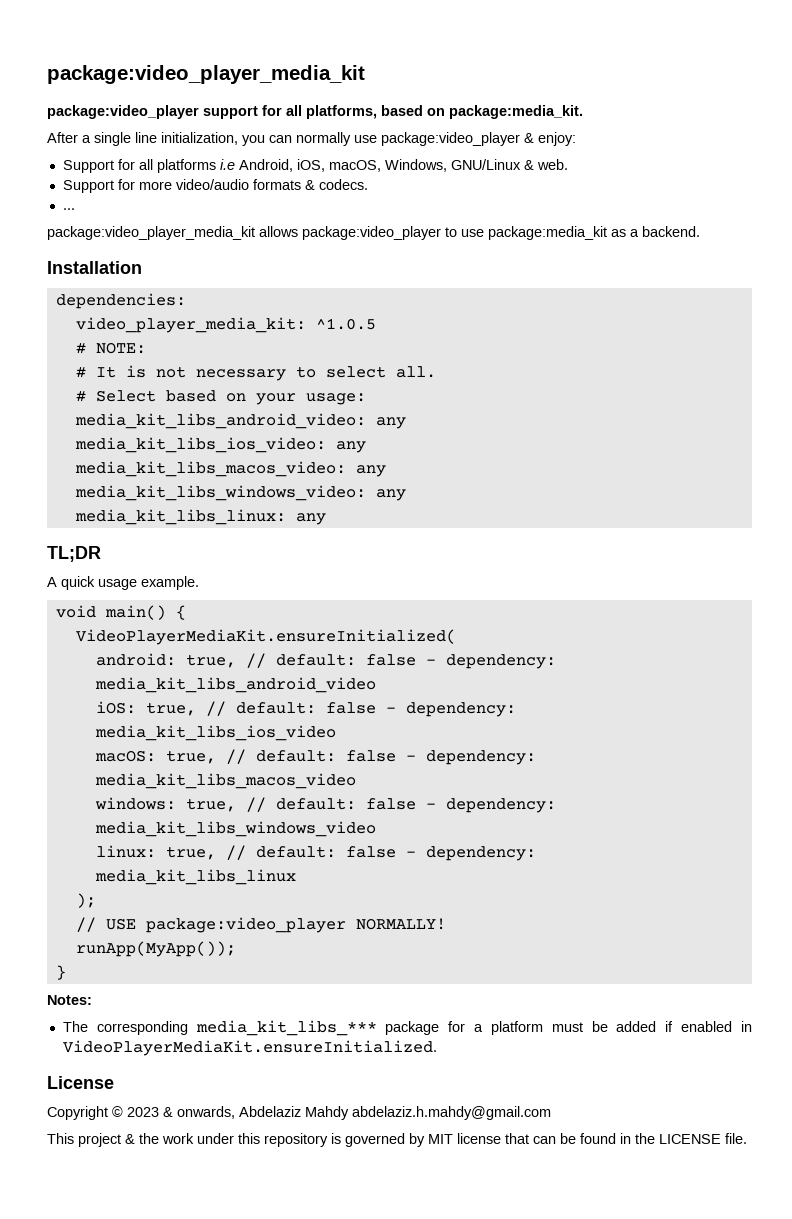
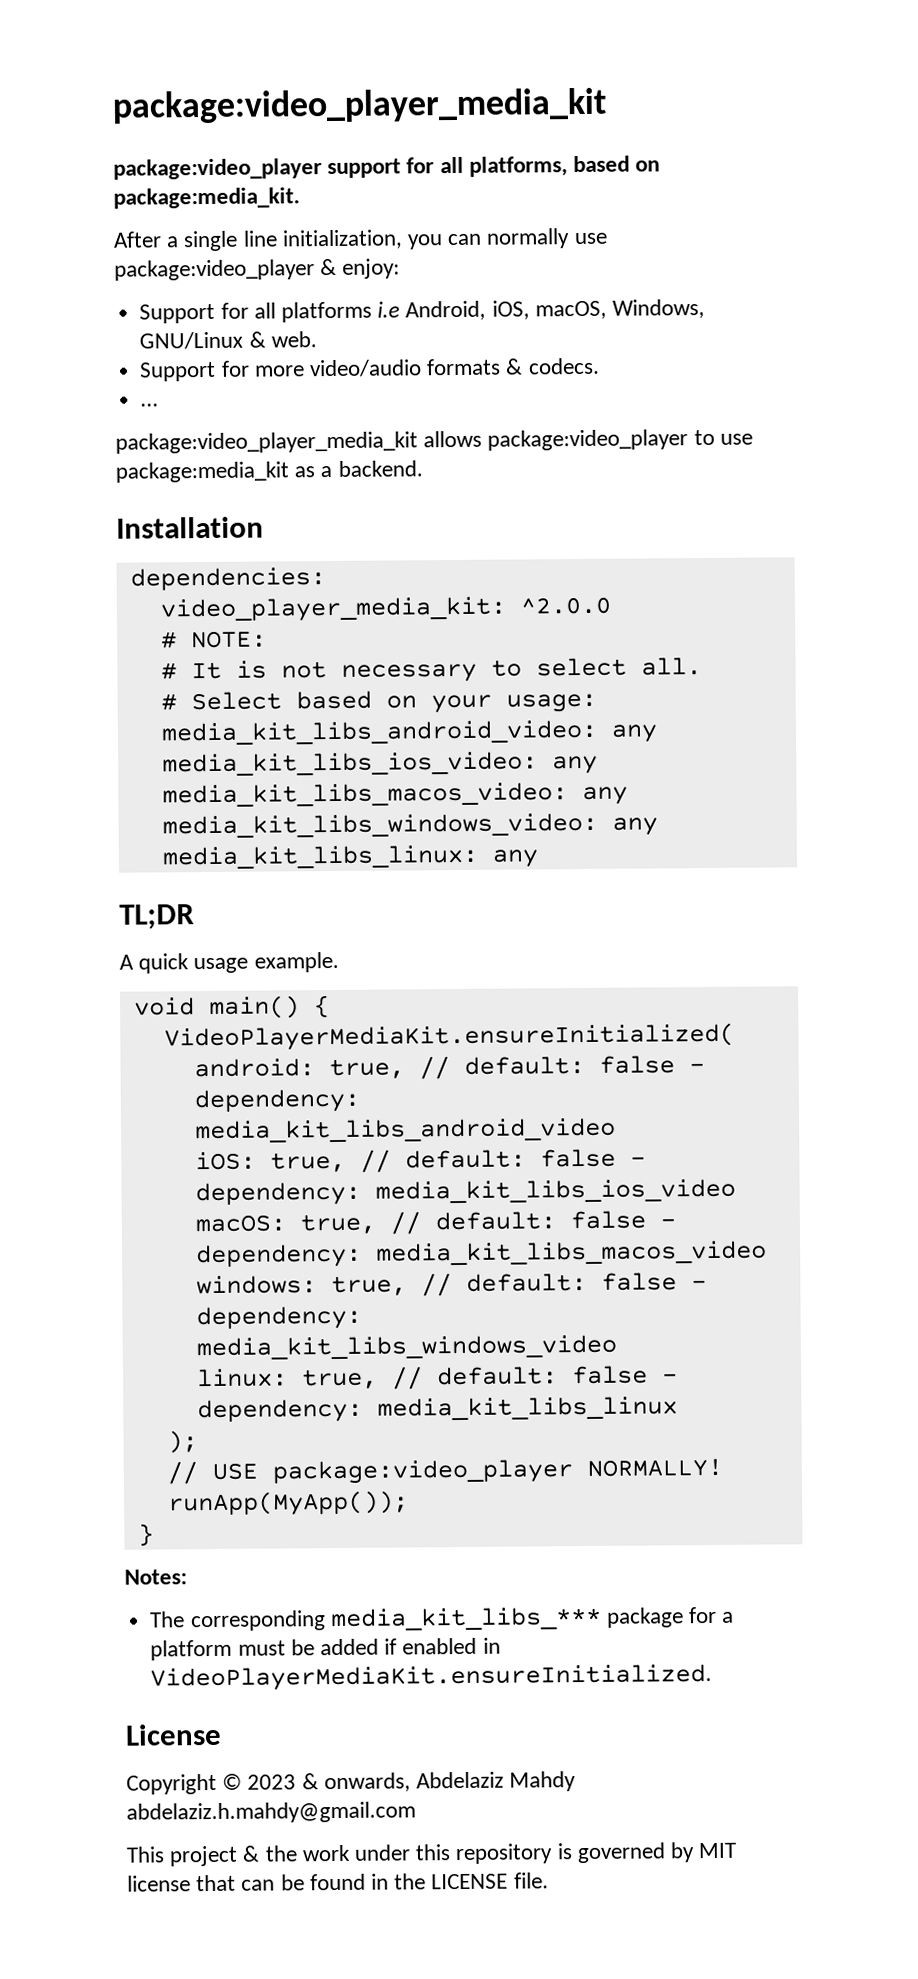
[315,318,376,330] ^1.0.5 -> [519,596,611,615] ^2.0.0

